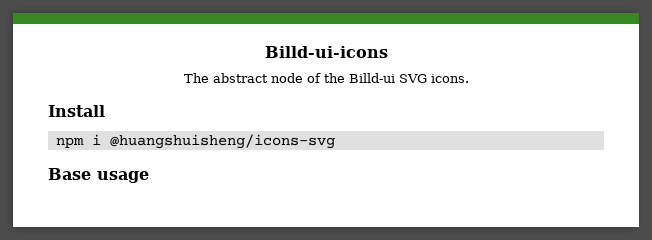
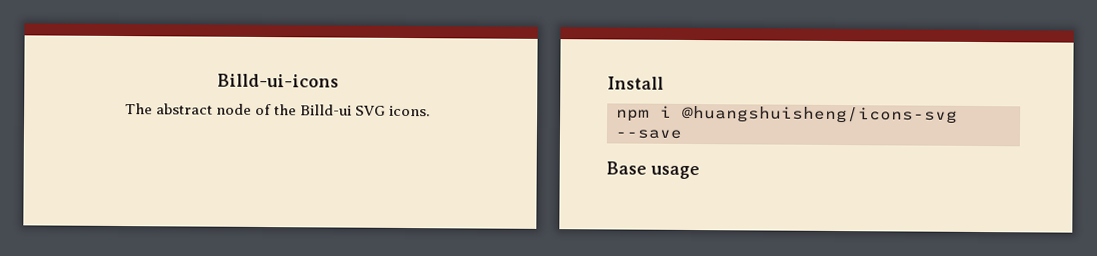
(335, 141) none -> [615,129,682,139] --save

